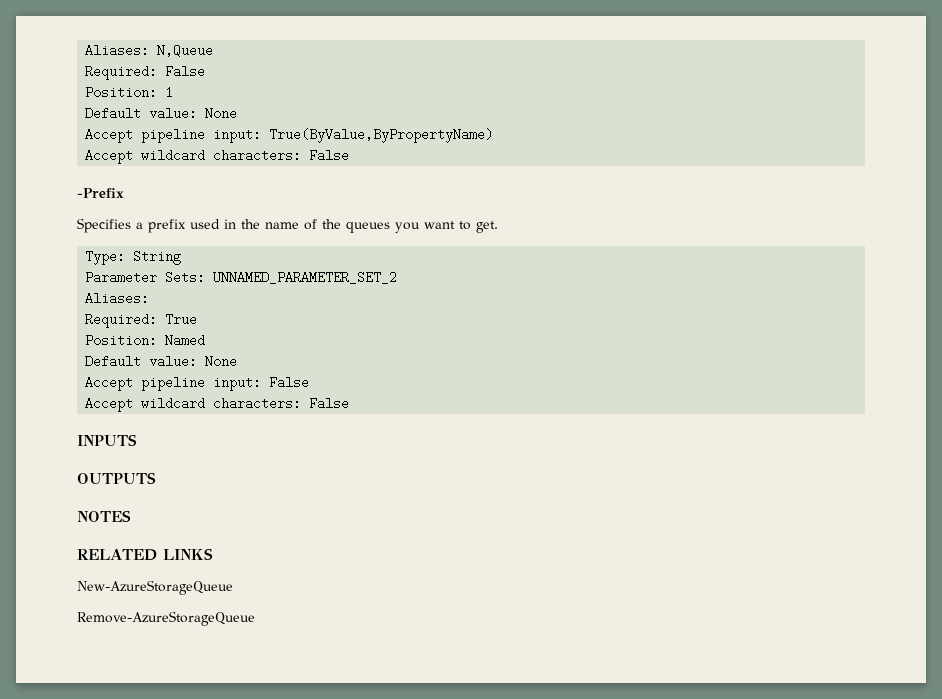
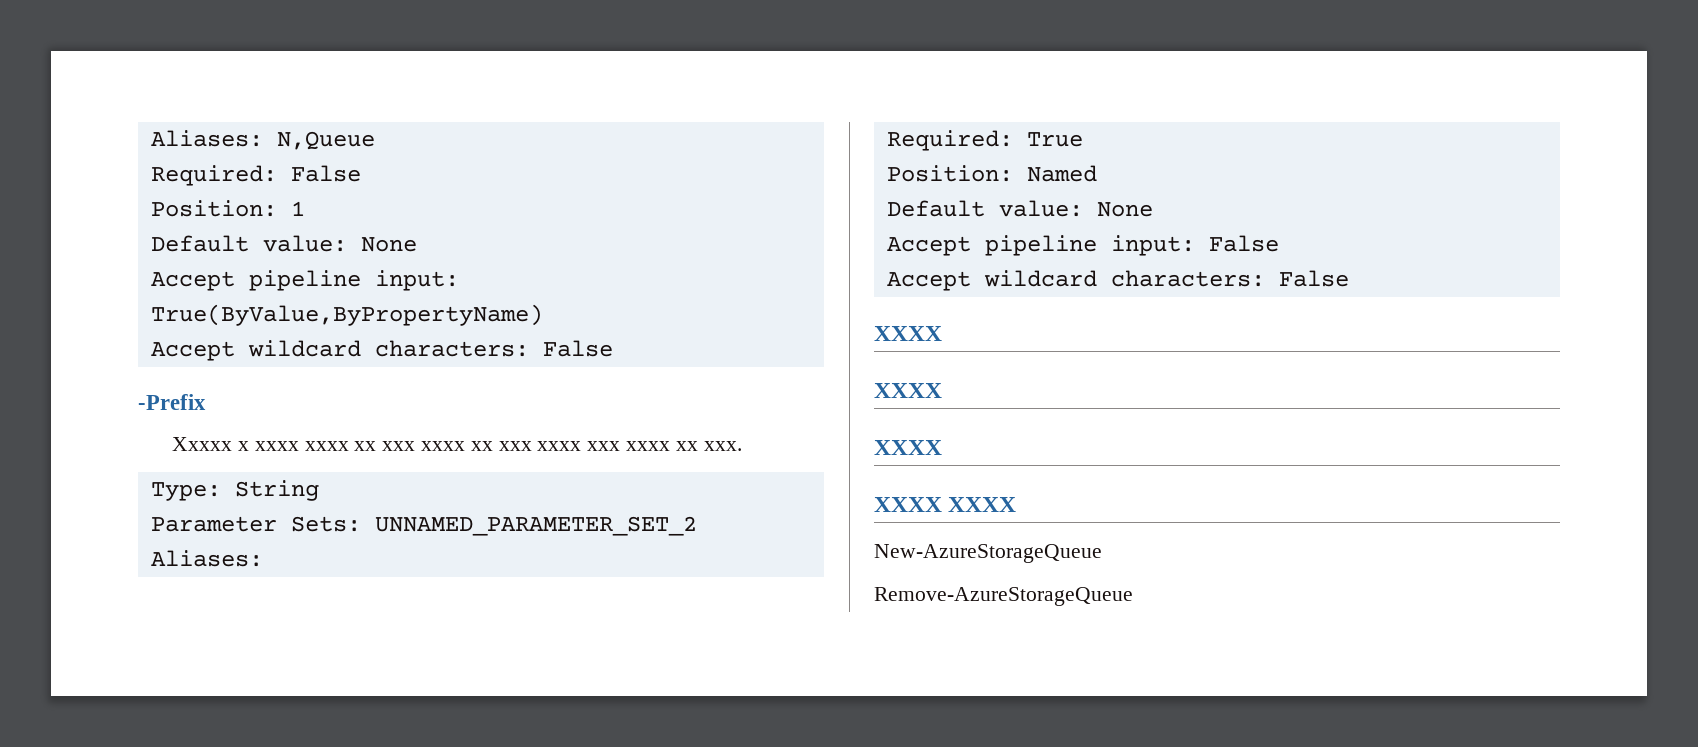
[77,218,498,233] Specifies a prefix used in the name of the queues you want to get. -> [172,437,742,451] Xxxxx x xxxx xxxx xx xxx xxxx xx xxx xxxx xxx xxxx xx xxx.
[77,434,137,446] [77,472,156,484] [77,510,131,522] [77,548,213,561] INPUTS // OUTPUTS // NOTES // RELATED LINKS -> [874,326,942,341] [874,383,942,398] [874,440,942,455] [874,497,1017,512] XXXX // XXXX // XXXX // XXXX XXXX

